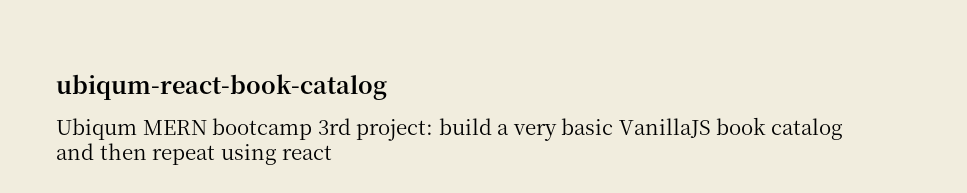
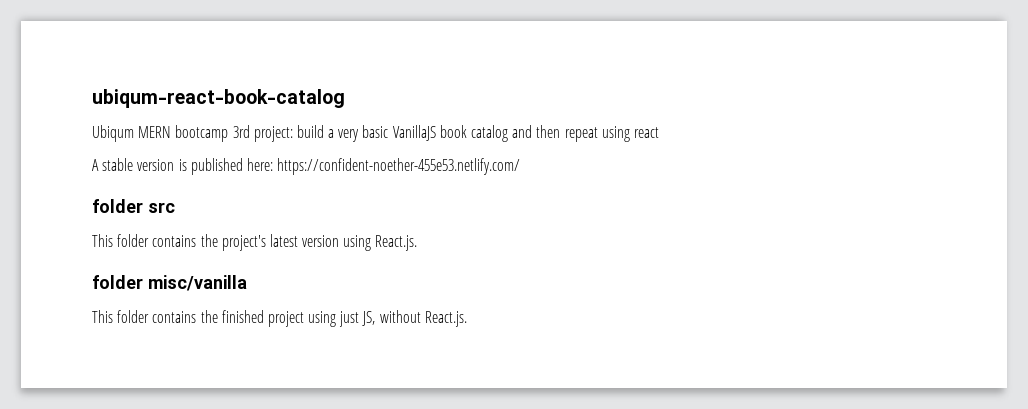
(333, 152) none -> [92,158,521,175] [92,199,175,213] [92,234,418,251] [92,275,247,291] [92,310,467,327] // A stable version is published here: https://confident-noether-455e53.netlify.com/ // folder src // This folder contains the project's latest version using React.js. // folder misc/vanilla // This folder contains the finished project using just JS, without React.js.

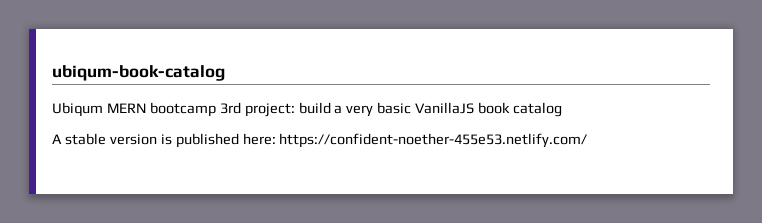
[92,89,345,108] ubiqum-react-book-catalog -> [52,65,225,81] ubiqum-book-catalog
[512,125,659,142] and then repeat using react -> (563, 109) none
[92,199,175,213] [92,234,418,251] [92,275,247,291] [92,310,467,327] // folder src // This folder contains the project's latest version using React.js. // folder misc/vanilla // This folder contains the finished project using just JS, without React.js. -> (588, 140) none

